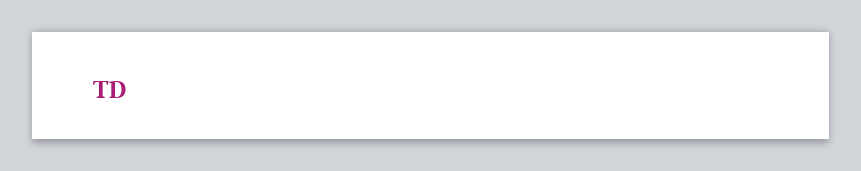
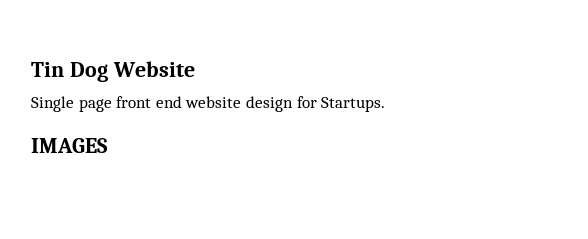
[93,81,127,98] TD -> [31,61,195,82] [31,96,386,112] [31,138,108,153] Tin Dog Website // Single page front end website design for Startups. // IMAGES

